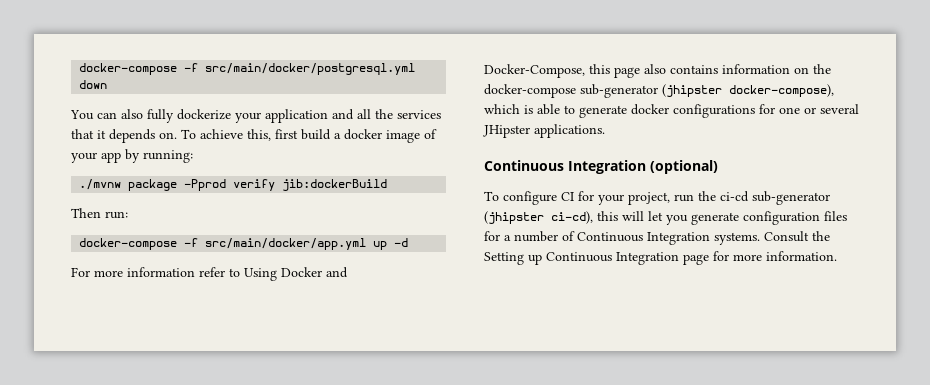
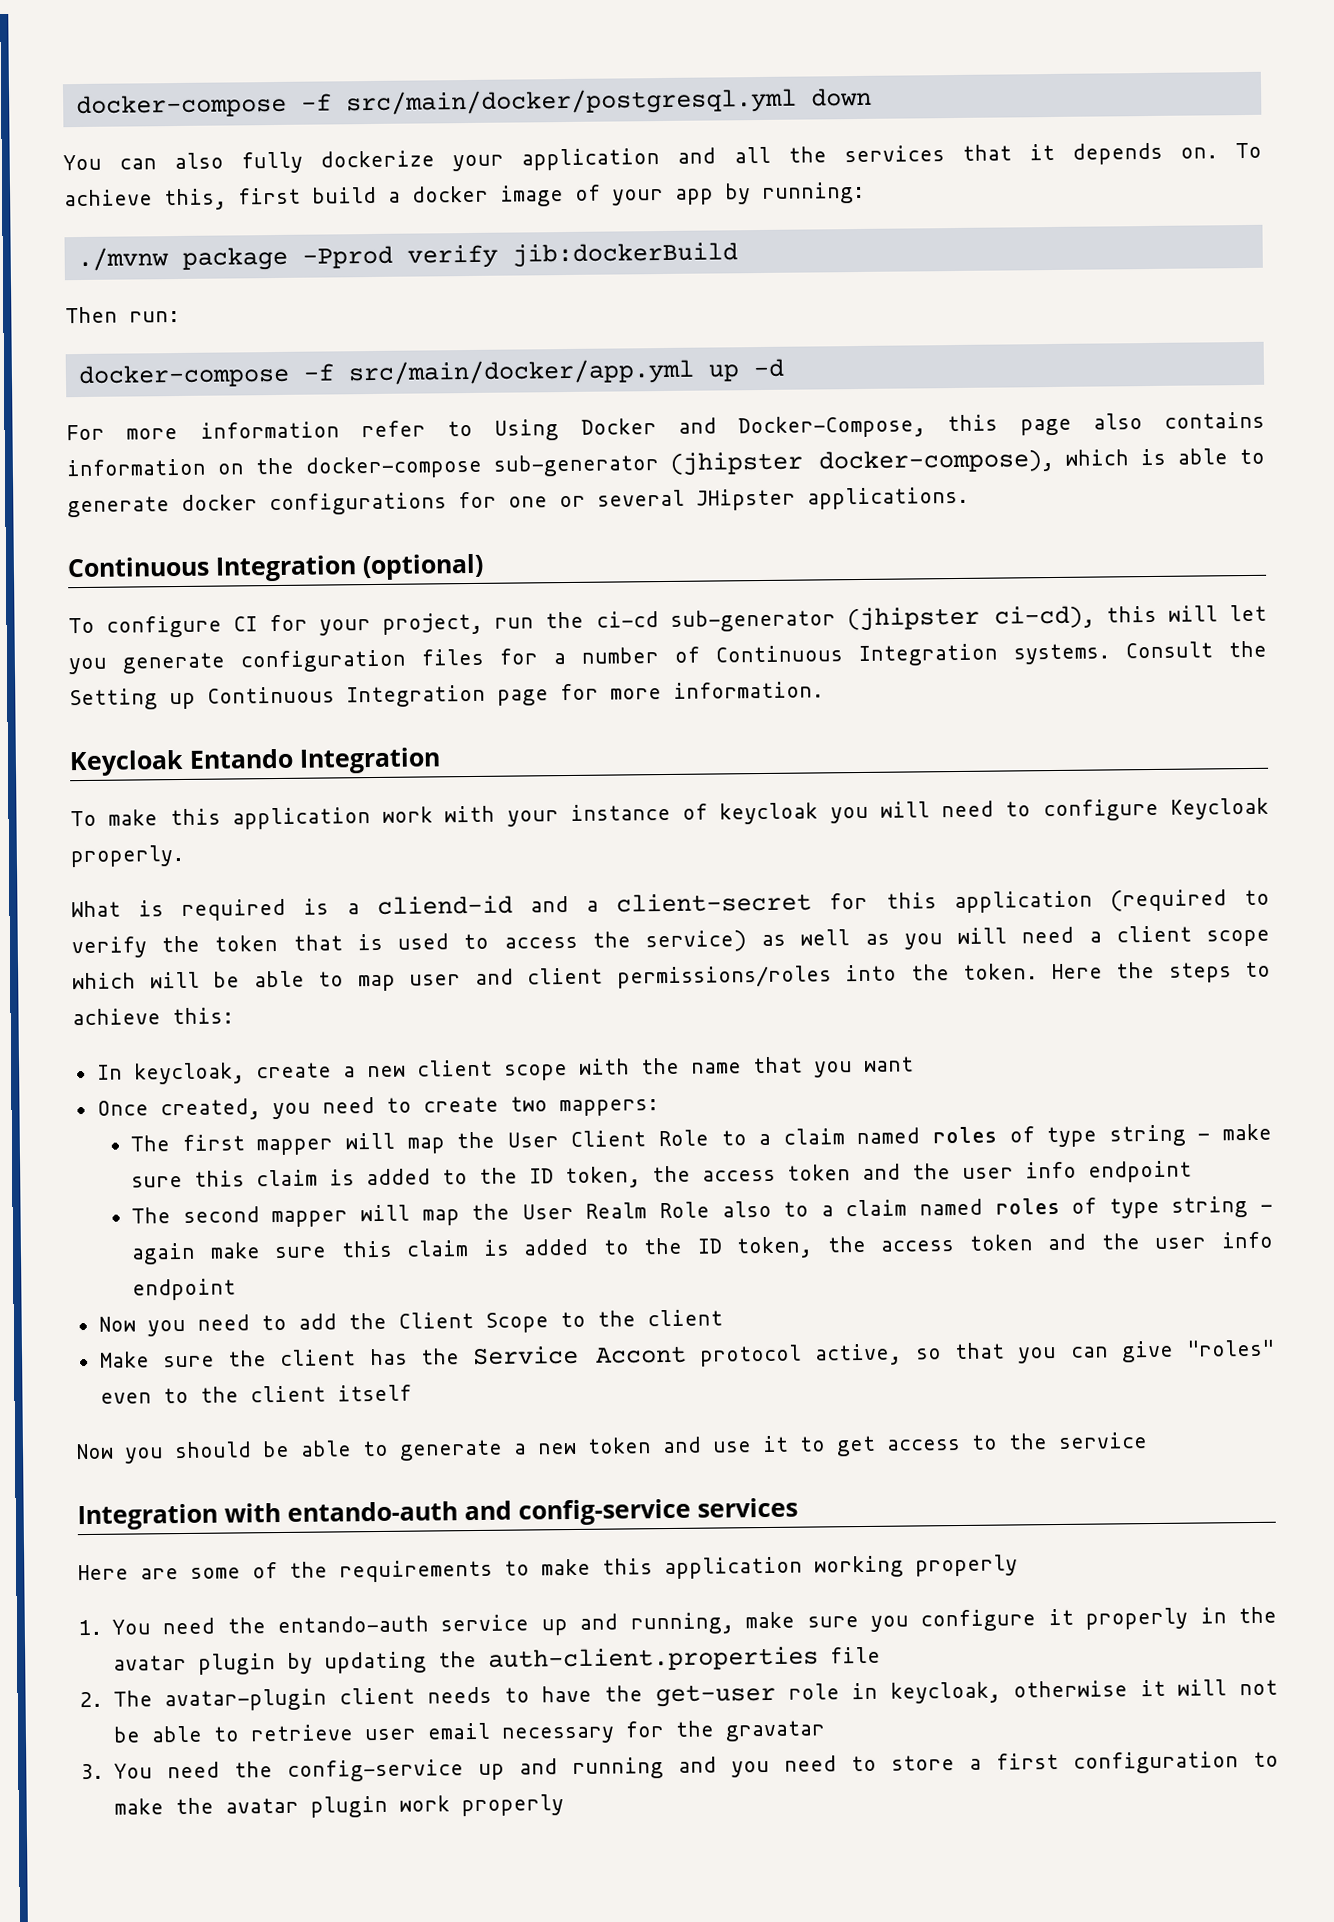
(837, 256) none -> [69,747,441,777] [70,797,1269,830] [70,844,184,868] [71,889,1270,921] [71,925,1270,959] [72,961,1271,992] [72,1007,234,1026] [96,1056,914,1085] [96,1096,659,1121] [130,1123,1272,1156] [131,1160,1193,1189] [131,1196,1273,1228] [131,1231,1273,1265] [132,1278,237,1301] [98,1309,723,1337] [98,1339,1275,1368] [99,1384,412,1404] [76,1432,1148,1464] [77,1497,798,1531] [78,1554,1018,1583] [78,1606,1277,1636] [112,1646,881,1675] [79,1679,1279,1712] [112,1720,826,1744] [80,1751,1279,1782] [113,1794,564,1818] // Keycloak Entando Integration // To make this application work with your instance of keycloak you will need to configure Keycloak properly. // What is required is a cliend-id and a client-secret for this application (required to verify the token that is used to access the service) as well as you will need a client scope which will be able to map user and client permissions/roles into the token. Here the steps to achieve this: // In keycloak, create a new client scope with the name that you want // Once created, you need to create two mappers: // The first mapper will map the User Client Role to a claim named roles of type string - make sure this claim is added to the ID token, the access token and the user info endpoint // The second mapper will map the User Realm Role also to a claim named roles of type string - again make sure this claim is added to the ID token, the access token and the user info endpoint // Now you need to add the Client Scope to the client // Make sure the client has the Service Accont protocol active, so that you can give "roles" even to the client itself // Now you should be able to generate a new token and use it to get access to the service // Integration with entando-auth and config-service services // Here are some of the requirements to make this application working properly // 1. You need the entando-auth service up and running, make sure you configure it properly in the avatar plugin by updating the auth-client.properties file // 2. The avatar-plugin client needs to have the get-user role in keycloak, otherwise it will not be able to retrieve user email necessary for the gravatar // 3. You need the config-service up and running and you need to store a first configuration to make the avatar plugin work properly

